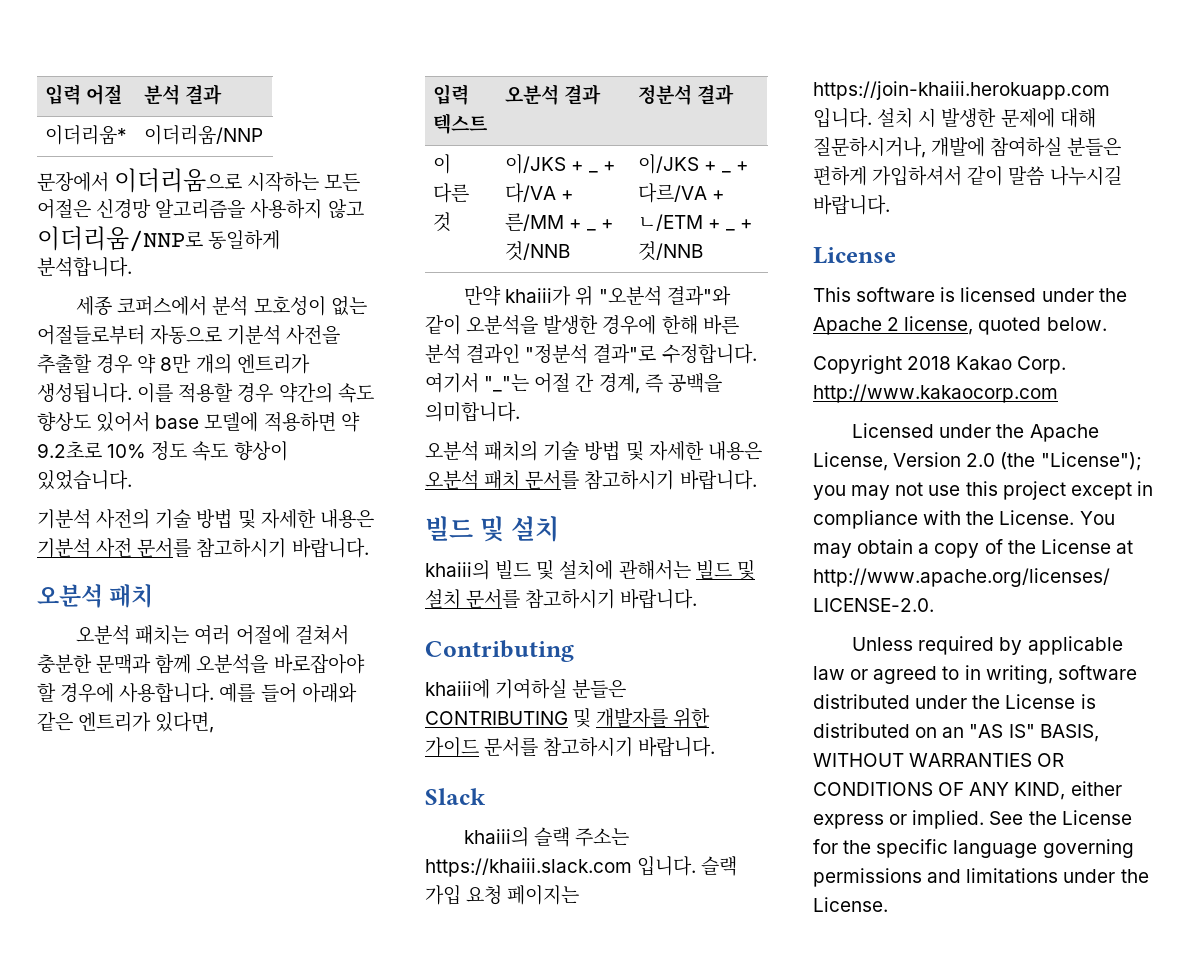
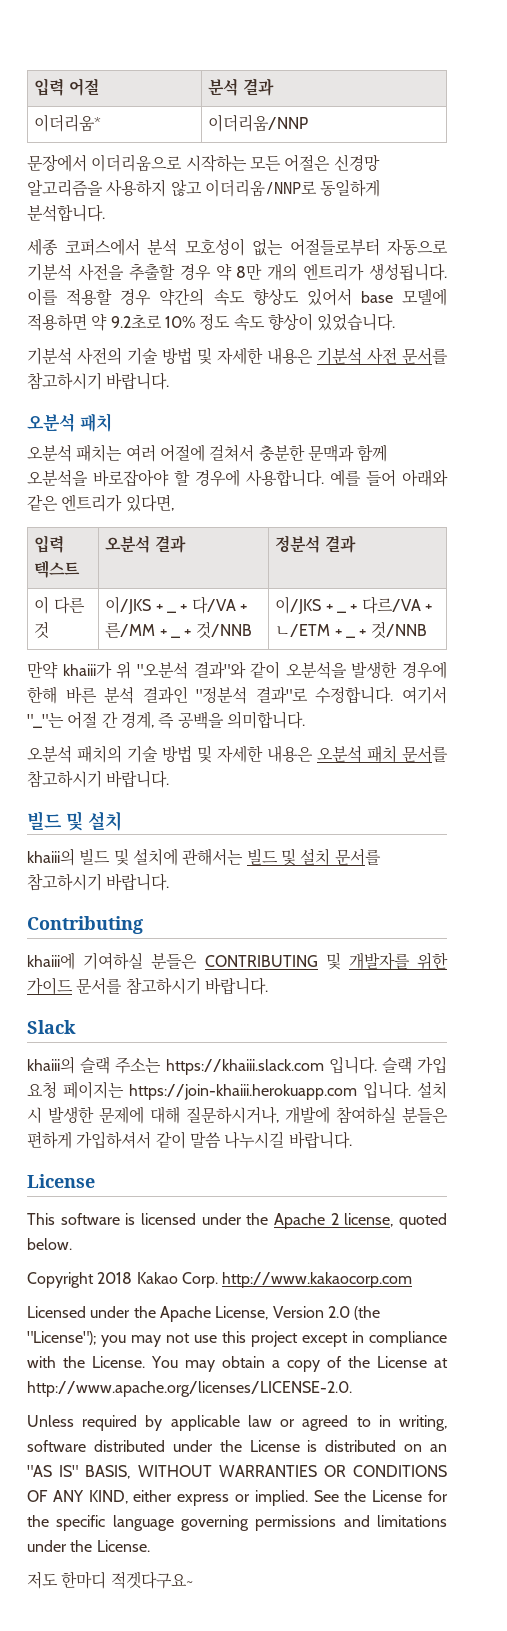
(888, 904) none -> [27,1571,193,1589] // 저도 한마디 적겟다구요~

